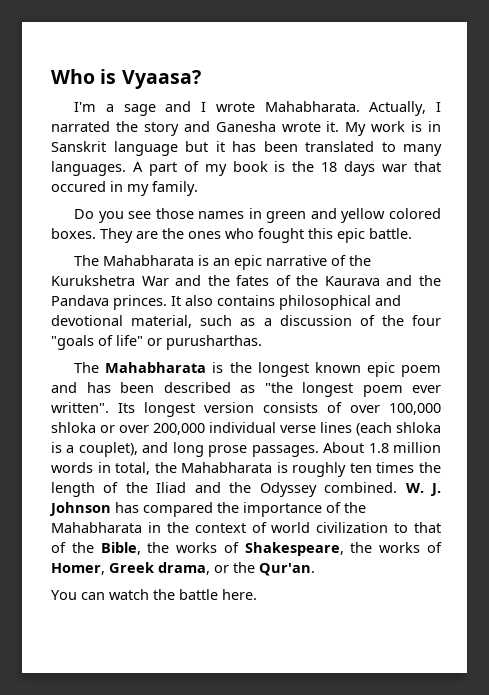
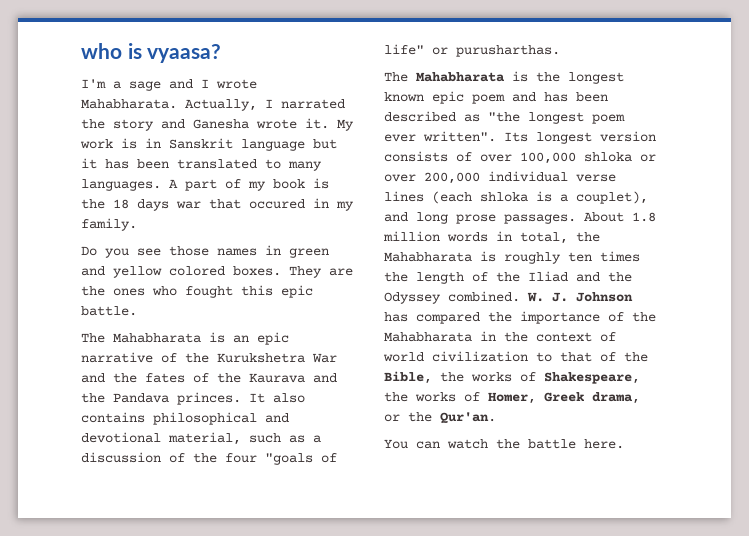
[51,69,201,89] Who is Vyaasa? -> [81,43,222,63] who is vyaasa?

